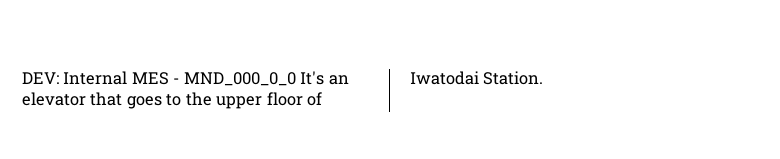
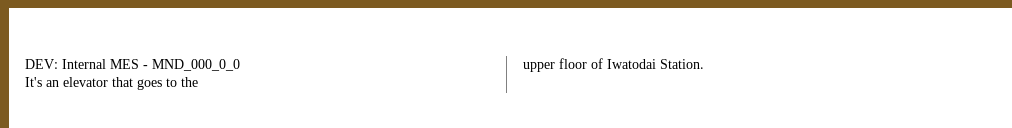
(296, 79) none -> (240, 65) //
(212, 99) none -> (198, 82) //

